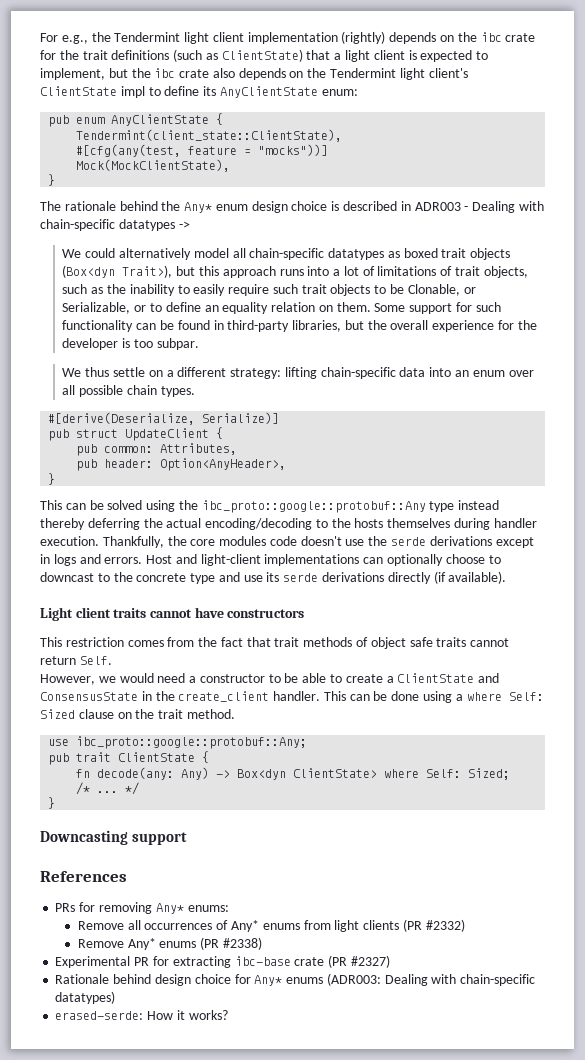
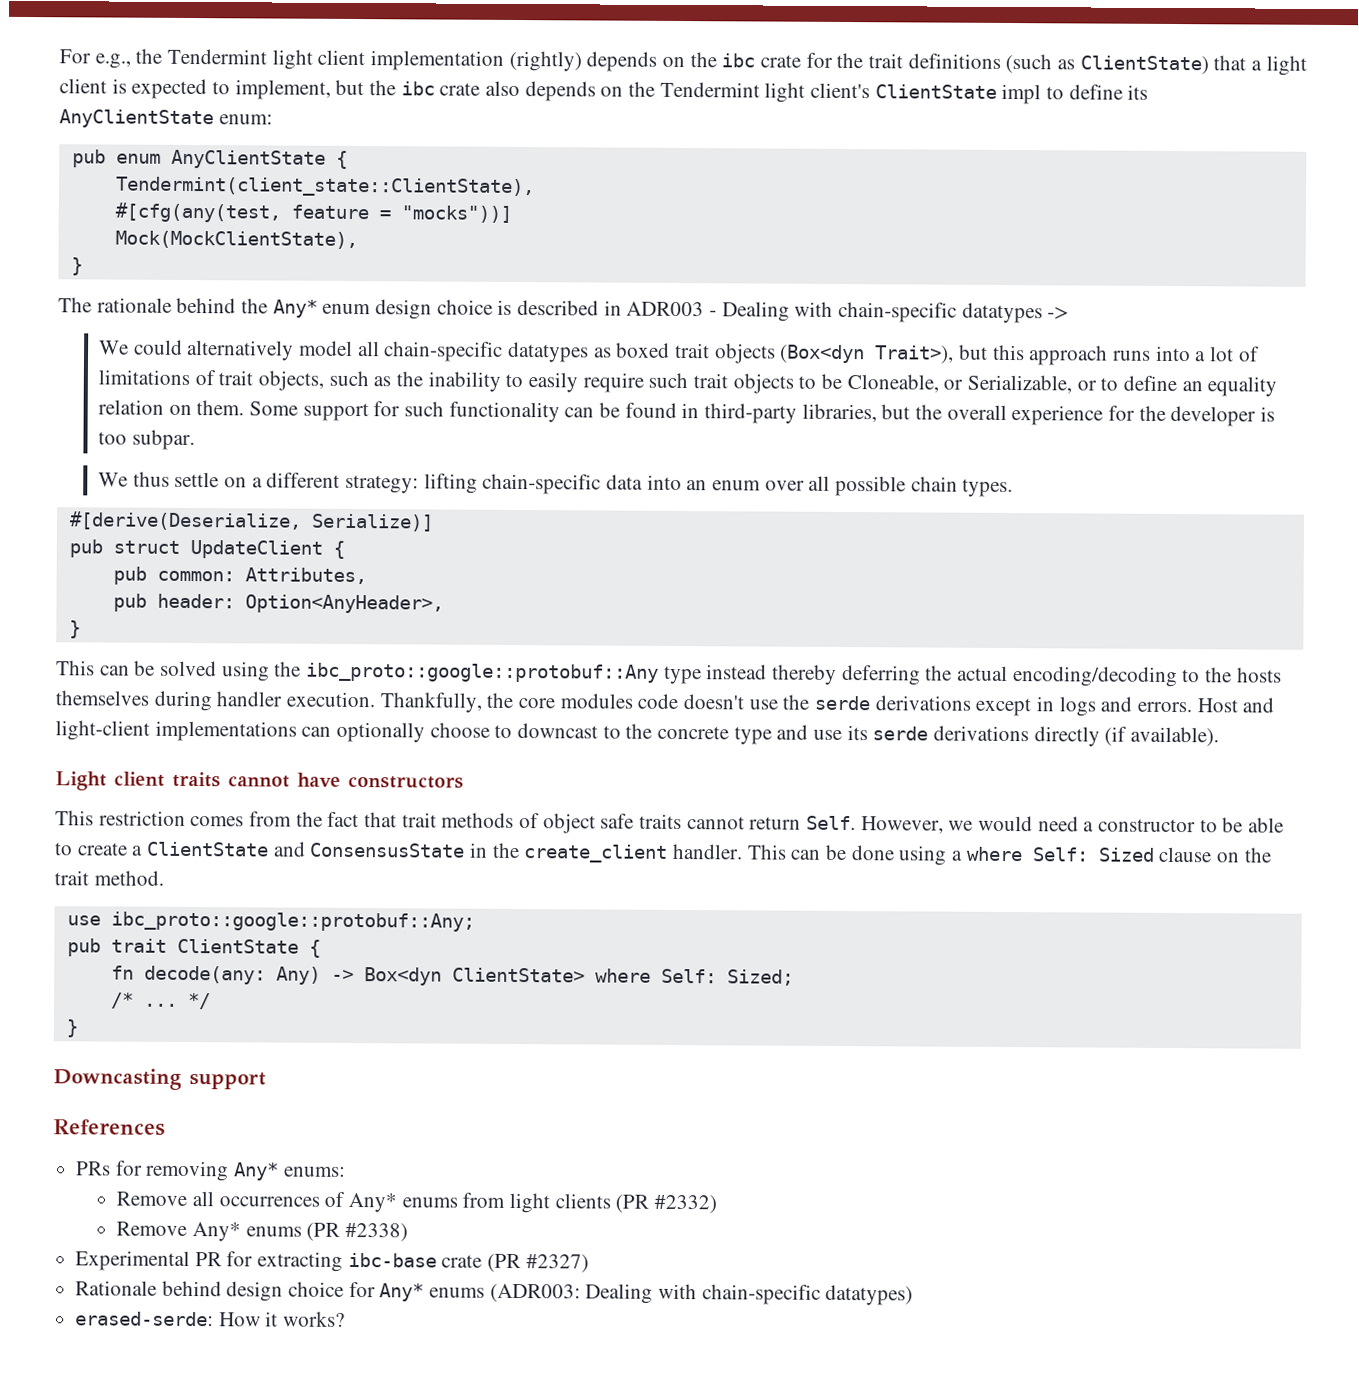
[407,284,460,296] Clonable, -> [846,374,939,393] Cloneable,
(112, 660) // -> (857, 823) none

